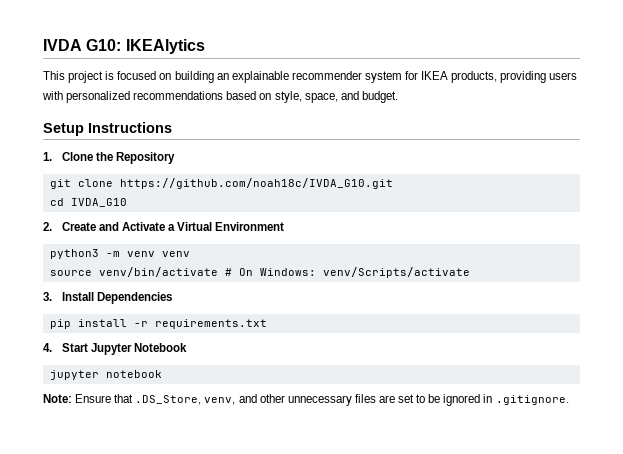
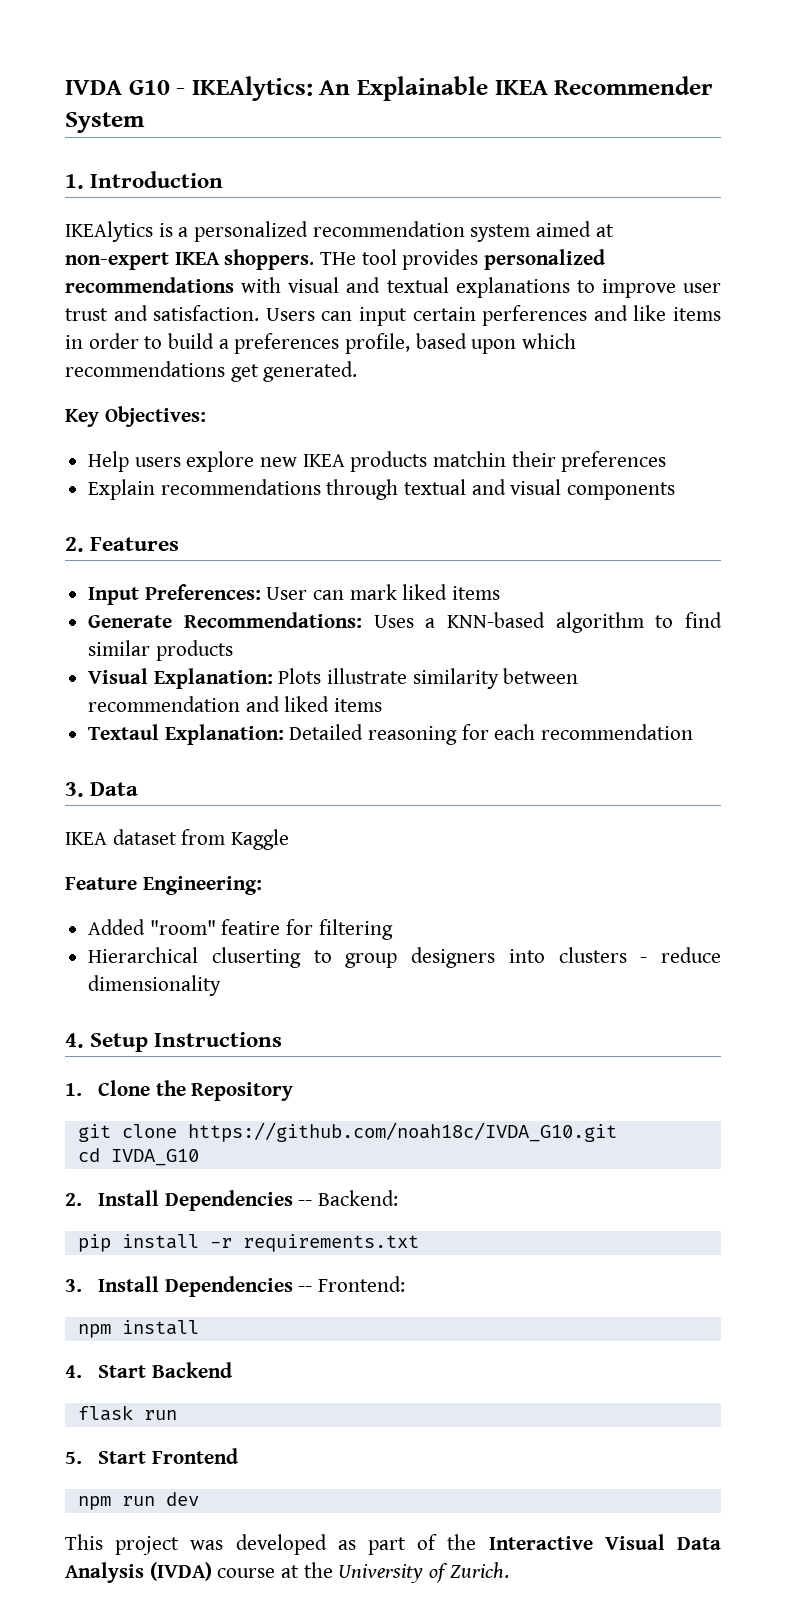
[86,39,205,54] [43,71,578,83] [42,91,398,103] G10: IKEAlytics // This project is focused on building an explainable recommender system for IKEA products, providing users with personalized recommendations based on style, space, and budget. // -> [128,76,714,101] [65,112,145,133] [65,171,224,189] [65,221,614,242] [65,249,606,270] [65,277,721,298] [65,305,722,326] [65,333,577,354] [65,361,358,382] [65,406,206,427] [88,451,667,472] [88,479,676,500] [65,537,180,552] [88,584,501,605] [88,612,722,633] [88,640,233,661] [88,668,579,689] [88,696,383,712] [88,724,694,745] [65,782,139,797] [65,829,290,850] [65,876,262,895] [88,919,393,940] [88,947,721,968] [88,975,222,996] [65,1033,84,1048] G10 - IKEAlytics: An Explainable IKEA Recommender System // 1. Introduction // IKEAlytics is a personalized recommendation system aimed at non-expert IKEA shoppers. THe tool provides personalized recommendations with visual and textual explanations to improve user trust and satisfaction. Users can input certain perferences and like items in order to build a preferences profile, based upon which recommendations get generated. // Key Objectives: // Help users explore new IKEA products matchin their preferences // Explain recommendations through textual and visual components // 2. Features // Input Preferences: User can mark liked items // Generate Recommendations: Uses a KNN-based algorithm to find similar products // Visual Explanation: Plots illustrate similarity between recommendation and liked items // Textaul Explanation: Detailed reasoning for each recommendation // 3. Data // IKEA dataset from Kaggle // Feature Engineering: // Added "room" featire for filtering // Hierarchical cluserting to group designers into clusters - reduce dimensionality // 4.
[61,222,285,231] [49,249,190,259] [49,267,470,278] [43,292,172,304] Create and Activate a Virtual Environment // python3 -m venv venv // source venv/bin/activate # On Windows: venv/Scripts/activate // 3. Install Dependencies -> [98,1190,399,1211] Install Dependencies -- Backend:
[43,343,188,355] [49,370,162,380] [43,394,569,406] 4. Start Jupyter Notebook // jupyter notebook // Note: Ensure that .DS_Store, venv, and other unnecessary files are set to be ignored in .gitignore. -> [65,1276,406,1297] [77,1320,199,1338] [65,1362,232,1378] [77,1405,177,1421] [65,1448,238,1464] [77,1492,199,1510] [65,1534,721,1555] [65,1562,509,1583] 3. Install Dependencies -- Frontend: // npm install // 4. Start Backend // flask run // 5. Start Frontend // npm run dev // This project was developed as part of the Interactive Visual Data Analysis (IVDA) course at the University of Zurich.

